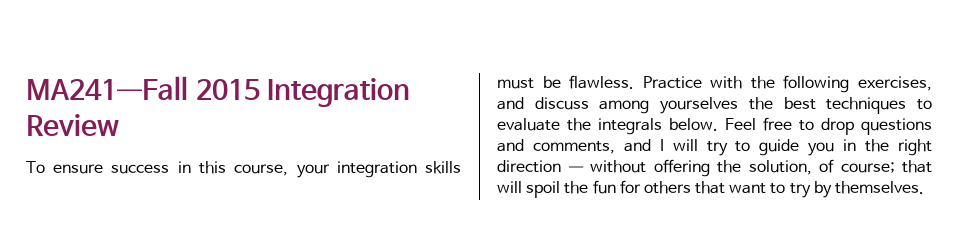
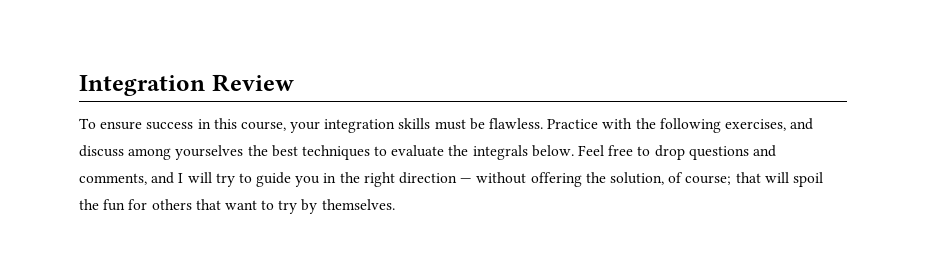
[26,76,260,100] MA241—Fall 2015 -> (79, 85) none

